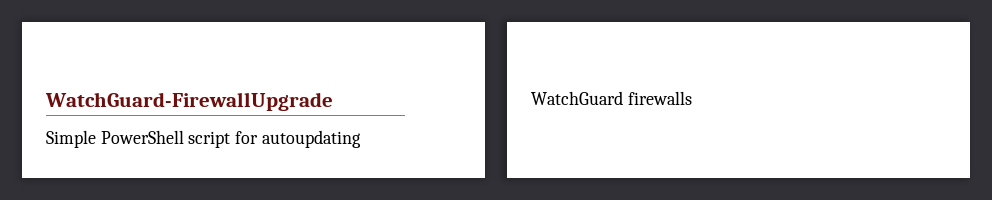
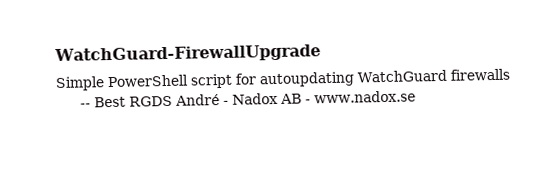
(692, 98) none -> [80,90,417,108] // -- Best RGDS André - Nadox AB - www.nadox.se

